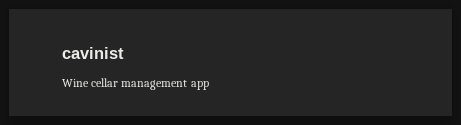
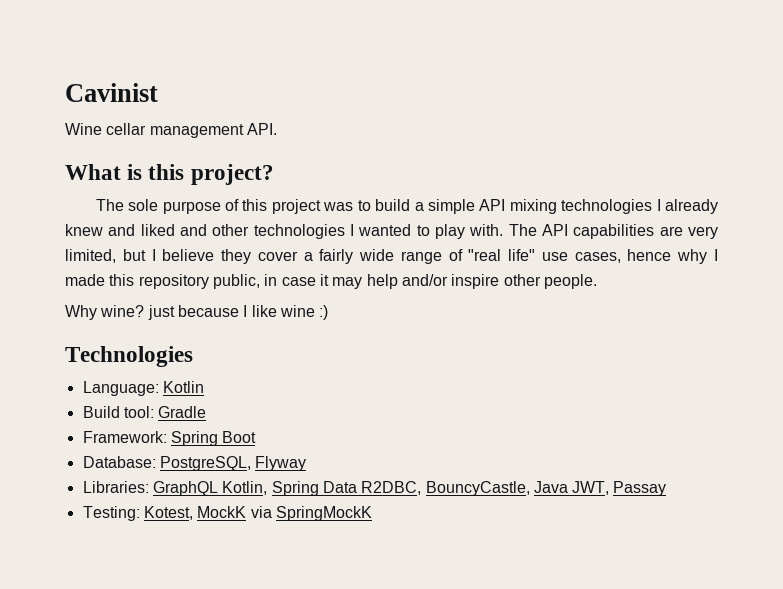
[62,47,124,59] cavinist -> [65,83,158,102] Cavinist
[190,81,209,90] app -> [246,123,277,135] [65,164,274,185] [95,199,718,214] [65,224,718,239] [65,249,718,264] [65,274,597,289] [65,305,329,320] [65,346,193,367] [82,381,204,396] [82,406,207,418] [82,431,257,446] [82,456,307,471] [82,481,667,496] [82,506,372,521] API. // What is this project? // The sole purpose of this project was to build a simple API mixing technologies I already knew and liked and other technologies I wanted to play with. The API capabilities are very limited, but I believe they cover a fairly wide range of "real life" use cases, hence why I made this repository public, in case it may help and/or inspire other people. // Why wine? just because I like wine :) // Technologies // Language: Kotlin // Build tool: Gradle // Framework: Spring Boot // Database: PostgreSQL, Flyway // Libraries: GraphQL Kotlin, Spring Data R2DBC, BouncyCastle, Java JWT, Passay // Testing: Kotest, MockK via SpringMockK

